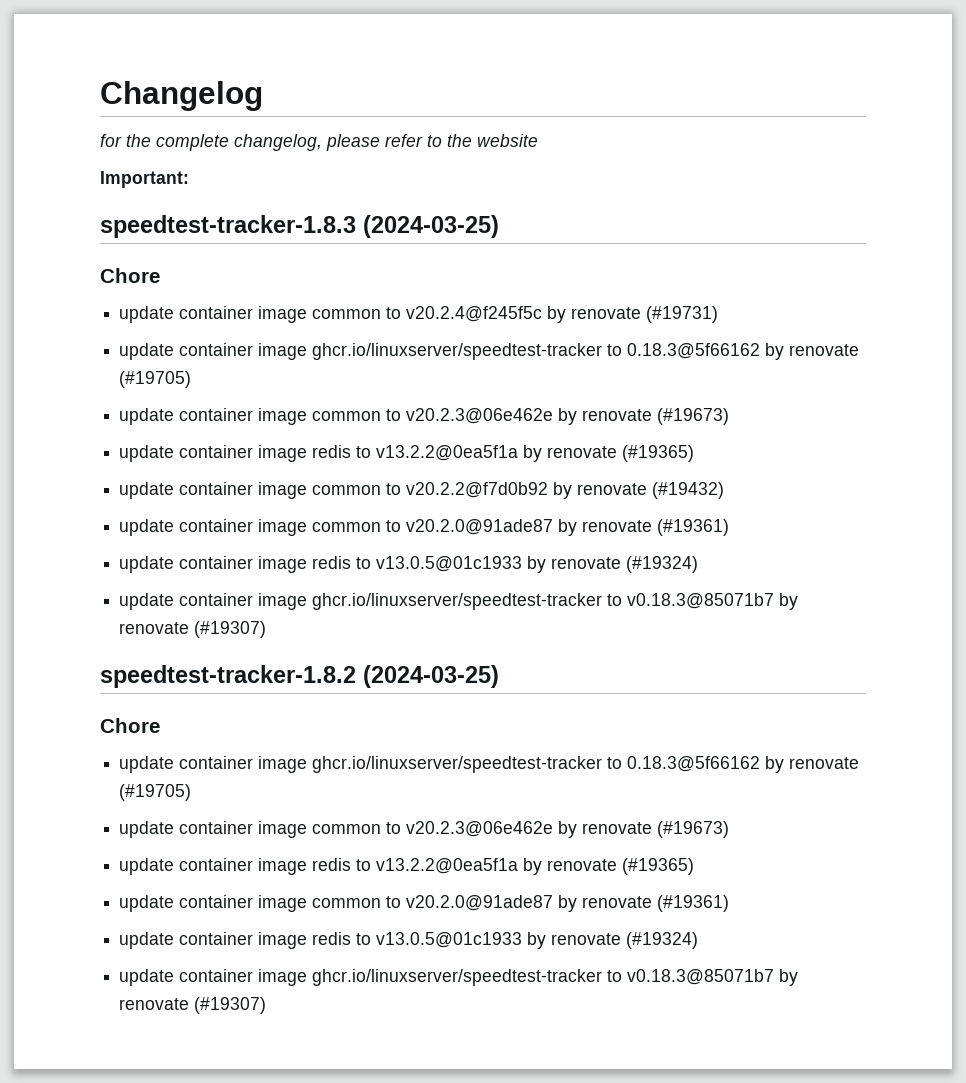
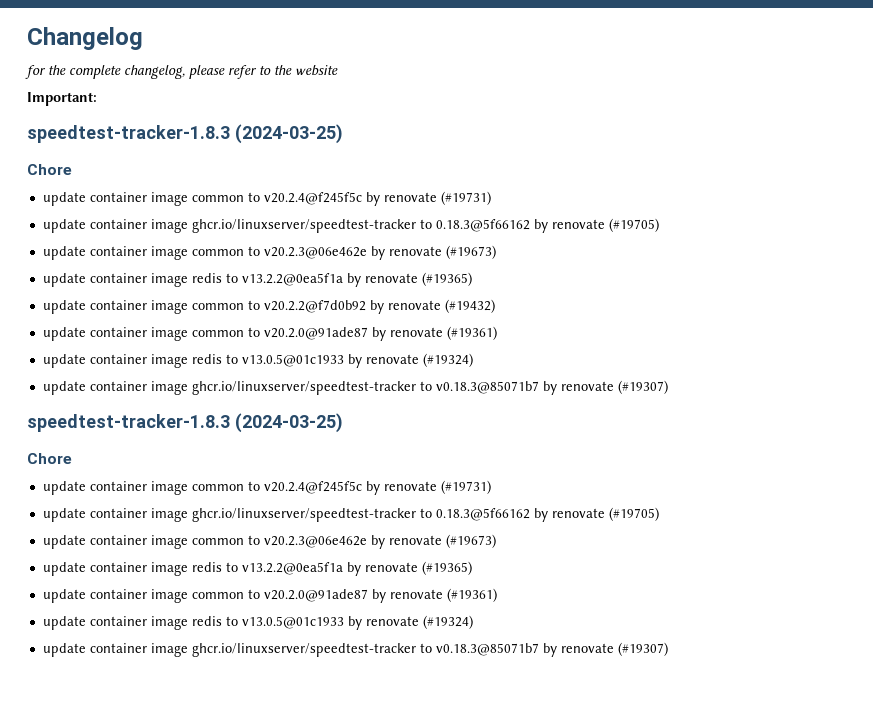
[100,665,499,688] [100,718,160,733] speedtest-tracker-1.8.2 (2024-03-25) // Chore -> [27,413,343,433] [27,453,72,464] [42,480,491,495] speedtest-tracker-1.8.3 (2024-03-25) // Chore // update container image common to v20.2.4@f245f5c by renovate (#19731)

